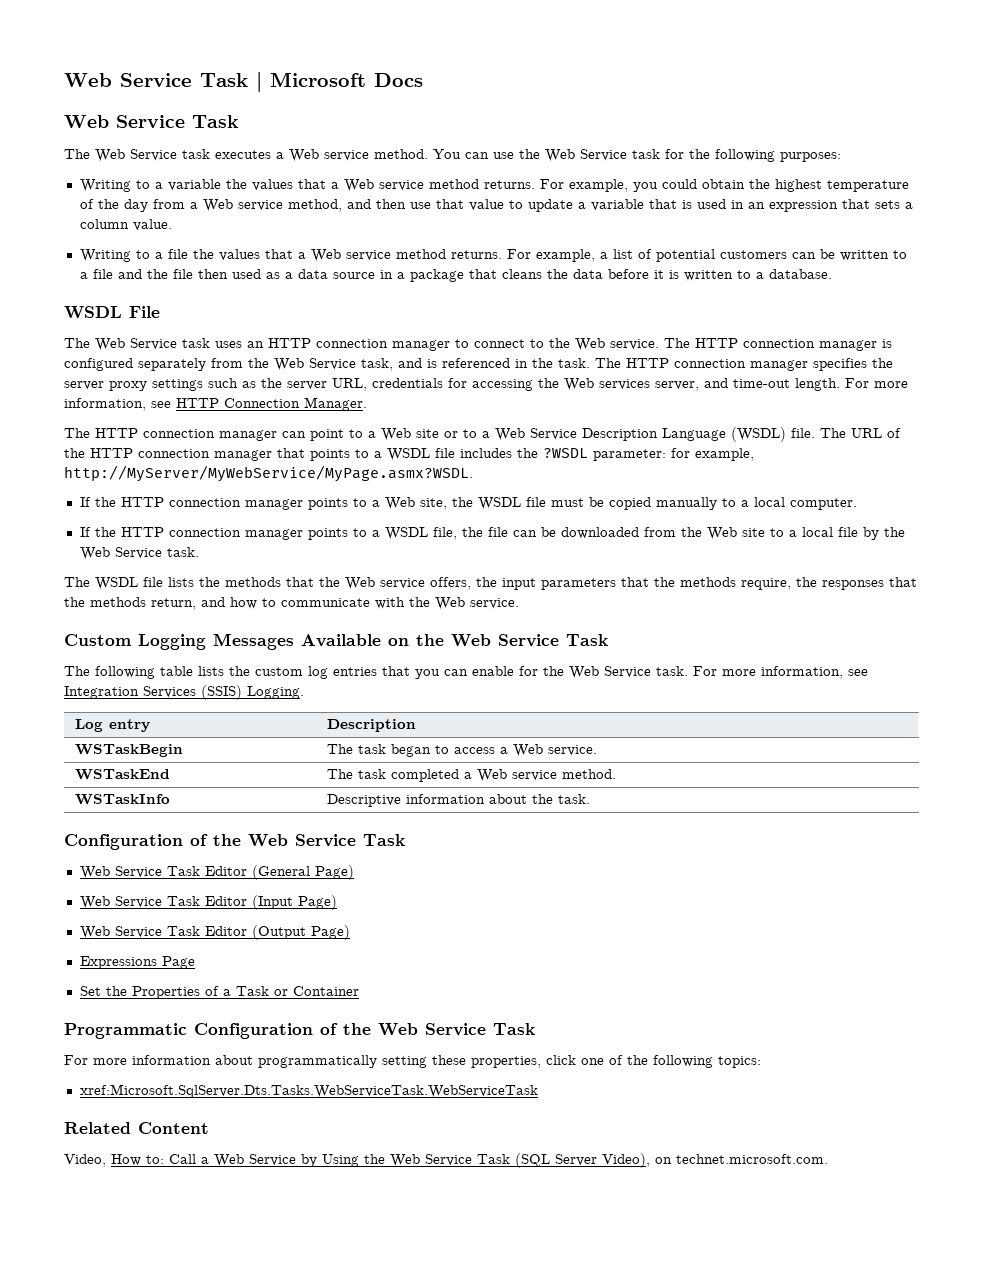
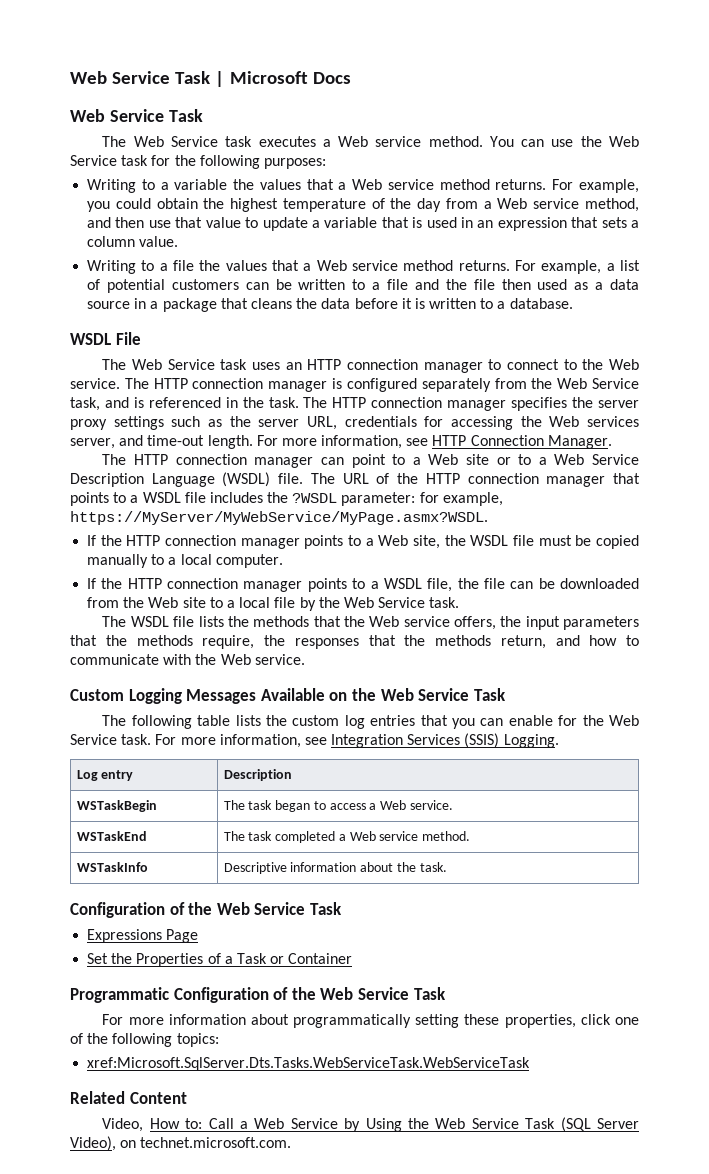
[64,465,473,482] http://MyServer/MyWebService/MyPage.asmx?WSDL. -> [70,511,488,525] https://MyServer/MyWebService/MyPage.asmx?WSDL.
[79,865,354,880] [79,895,337,910] [79,925,350,940] // Web Service Task Editor (General Page) // Web Service Task Editor (Input Page) // Web Service Task Editor (Output Page) -> (342, 908) none

